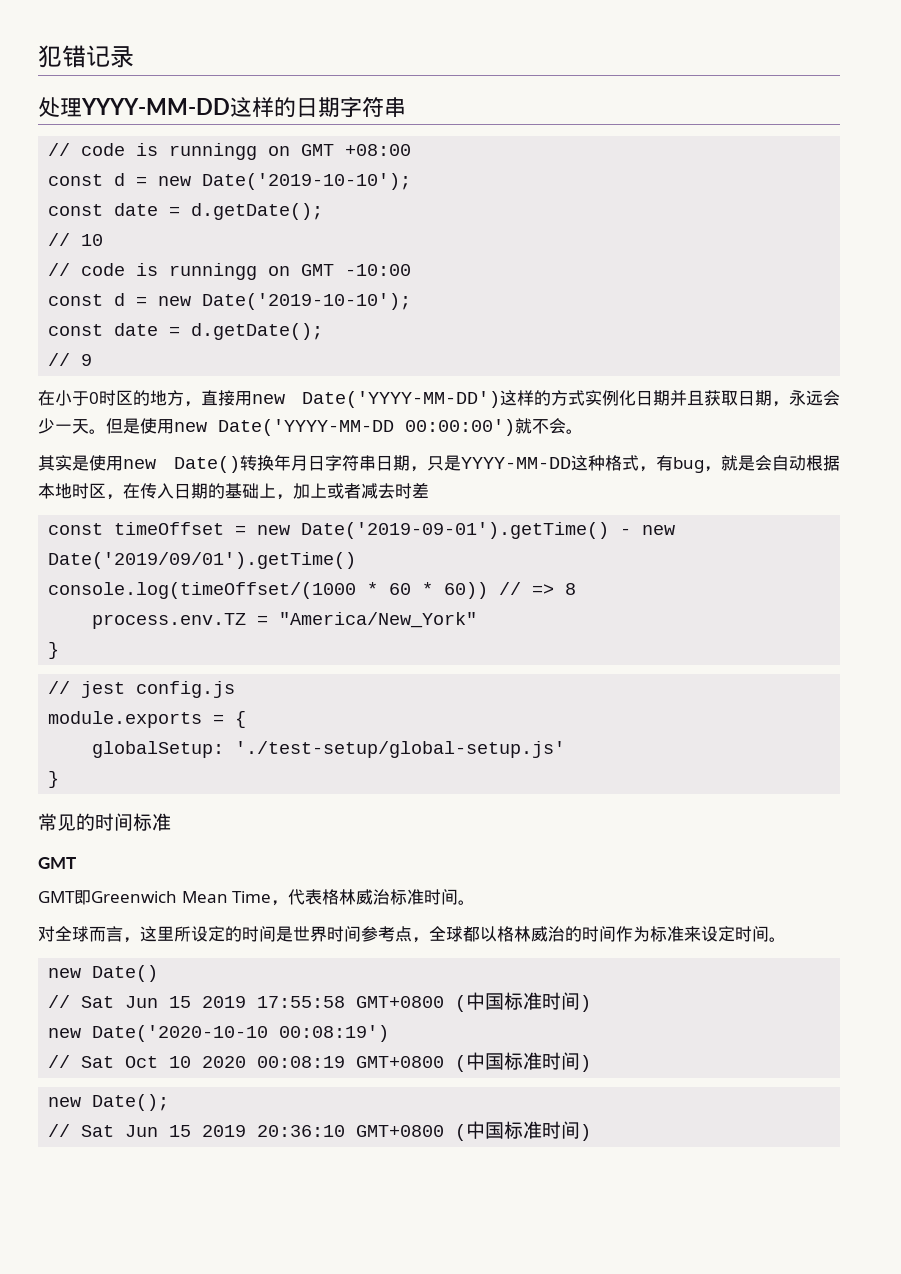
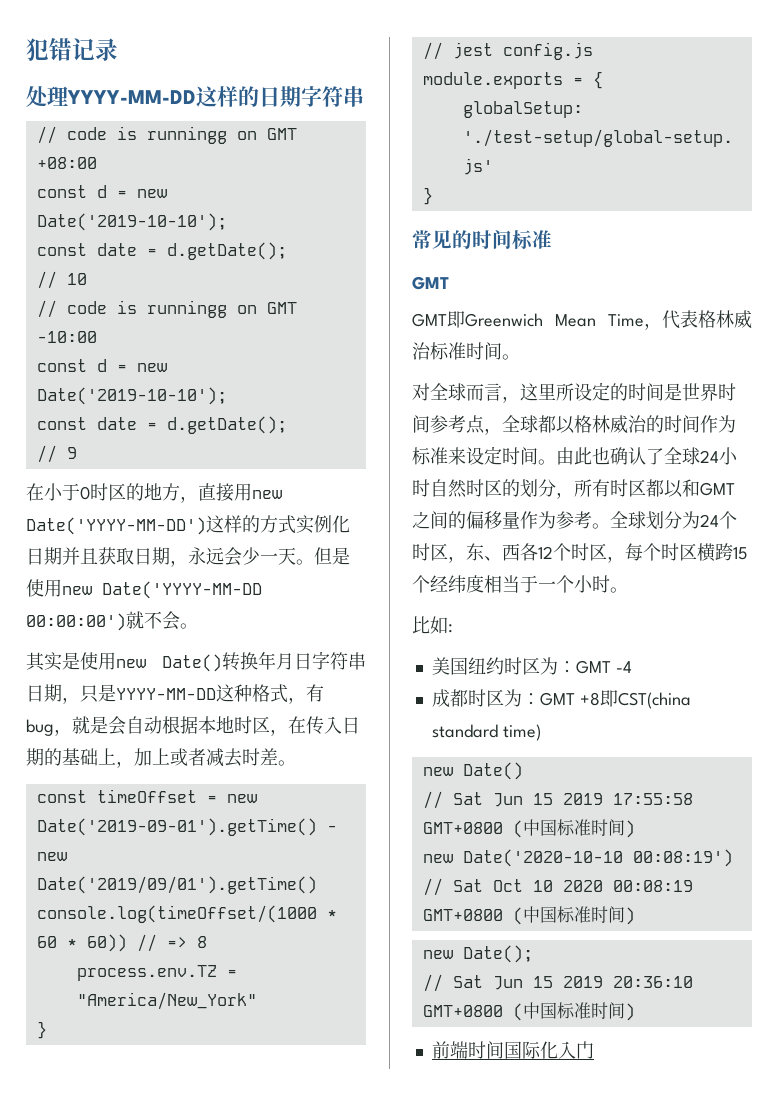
(429, 490) none -> [278,760,296,766] 。
(786, 939) none -> [556,447,738,465] [412,479,735,499] [412,511,737,530] [412,543,747,563] [412,575,628,593] [412,616,453,634] [431,657,632,675] [431,689,691,709] [431,724,541,741] 由此也确认了全球24小时自然时区的划分，所有时区都以和GMT之间的偏移量作为参考。全球划分为24个时区，东、西各12个时区，每个时区横跨15个经纬度相当于一个小时。 // 比如: // 美国纽约时区为：GMT -4 // 成都时区为：GMT +8即CST(china standard time)
(592, 1132) none -> [431,1041,594,1059] // 前端时间国际化入门

